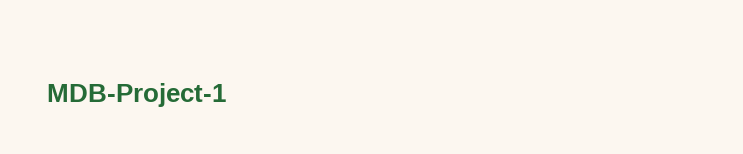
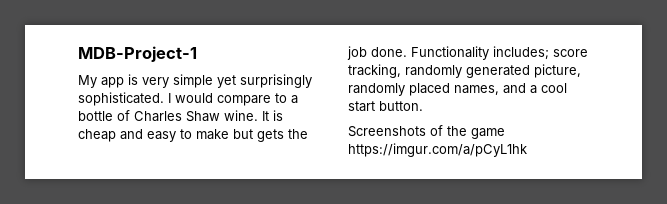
(226, 95) none -> [78,74,312,88] [78,92,298,106] [78,110,283,122] [78,129,308,142] [347,46,588,60] [348,64,581,78] [348,83,567,96] [348,101,423,112] [348,125,505,139] [348,143,527,157] // My app is very simple yet surprisingly sophisticated. I would compare to a bottle of Charles Shaw wine. It is cheap and easy to make but gets the job done. Functionality includes; score tracking, randomly generated picture, randomly placed names, and a cool start button. // Screenshots of the game https://imgur.com/a/pCyL1hk

